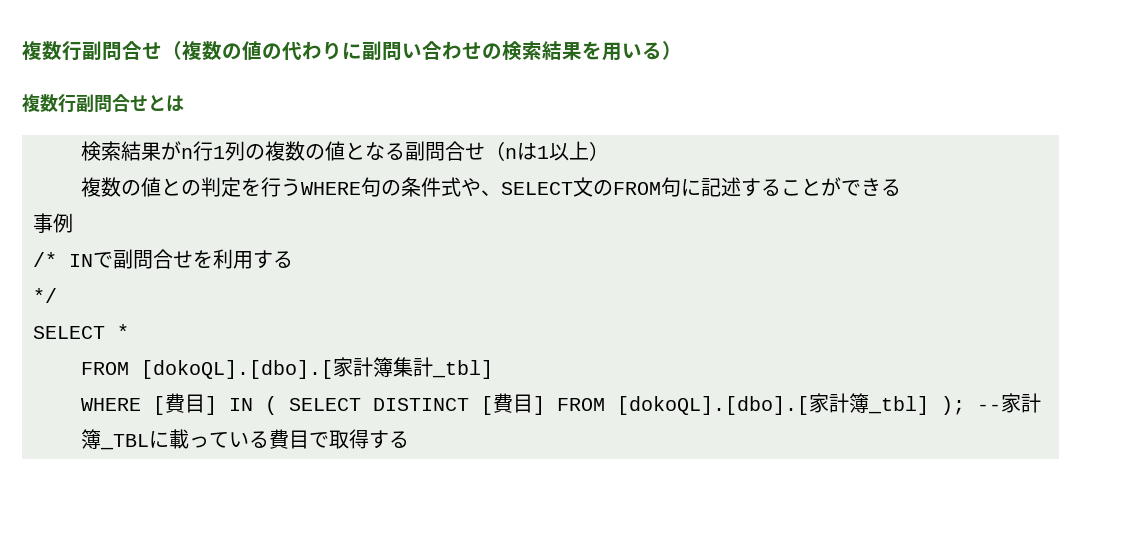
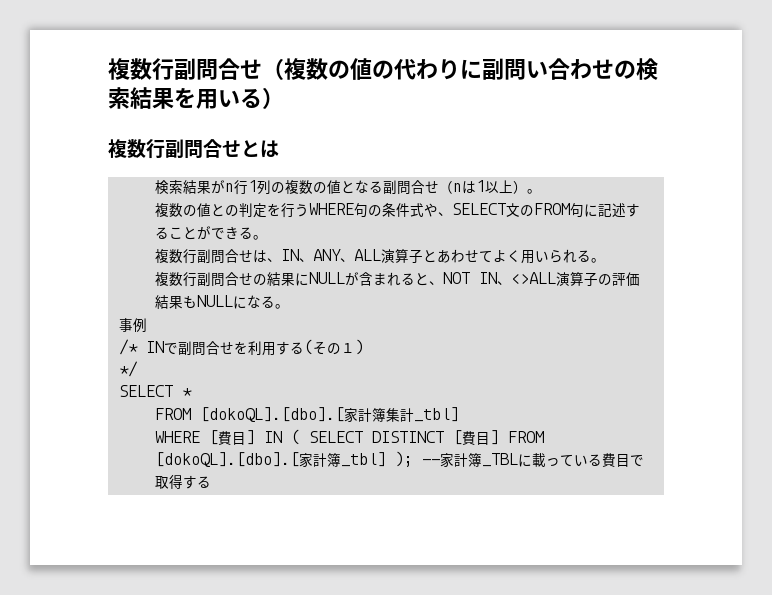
(609, 151) none -> [526,189,541,194] 。
(901, 187) none -> [252,235,267,240] [154,248,605,264] [154,271,640,287] [154,295,289,309] 。 // 複数行副問合せは、IN、ANY、ALL演算子とあわせてよく用いられる。 // 複数行副問合せの結果にNULLが含まれると、NOT IN、<>ALL演算子の評価結果もNULLになる。
(293, 259) none -> [303,339,364,355] (その１)

